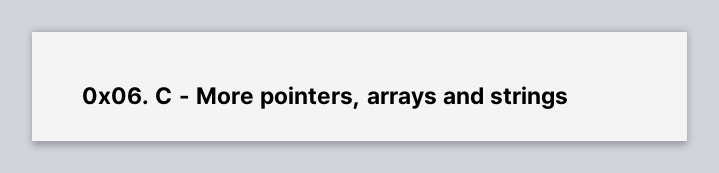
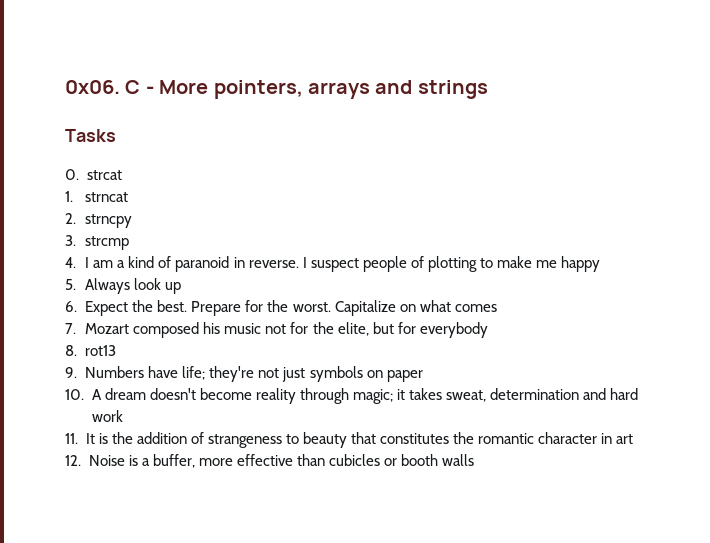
(569, 97) none -> [65,129,116,142] [65,169,122,180] [65,191,129,202] [65,213,133,228] [65,235,130,250] [65,256,601,272] [65,278,182,294] [65,300,497,316] [65,322,488,338] [65,345,117,356] [65,366,423,382] [65,388,639,404] [91,410,123,422] [65,432,634,448] [65,454,475,468] // Tasks // 0. strcat // 1. strncat // 2. strncpy // 3. strcmp // 4. I am a kind of paranoid in reverse. I suspect people of plotting to make me happy // 5. Always look up // 6. Expect the best. Prepare for the worst. Capitalize on what comes // 7. Mozart composed his music not for the elite, but for everybody // 8. rot13 // 9. Numbers have life; they're not just symbols on paper // 10. A dream doesn't become reality through magic; it takes sweat, determination and hard work // 11. It is the addition of strangeness to beauty that constitutes the romantic character in art // 12. Noise is a buffer, more effective than cubicles or booth walls

